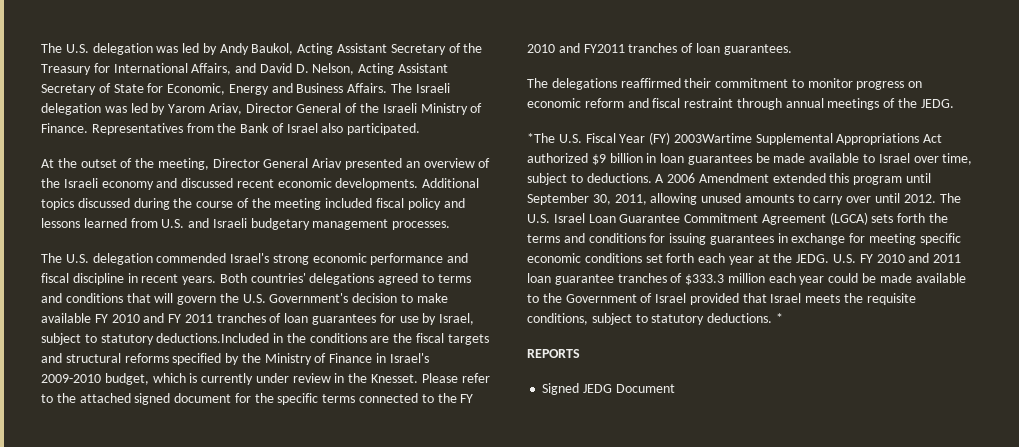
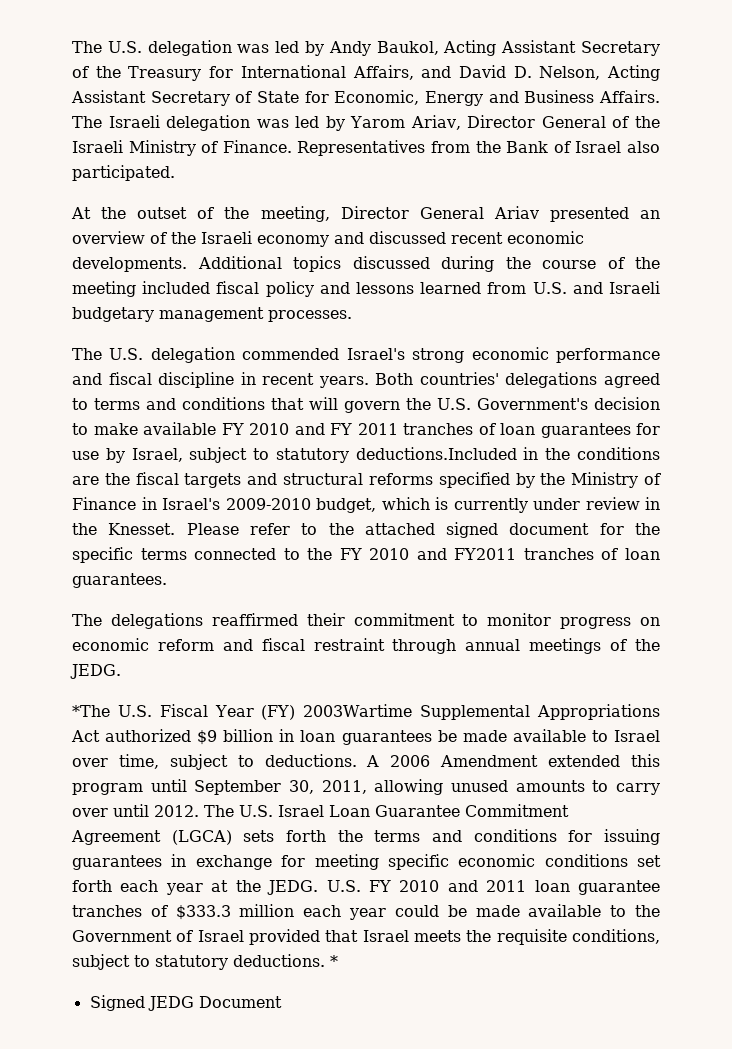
[527,349,580,358] // REPORTS -> (338, 961) none

